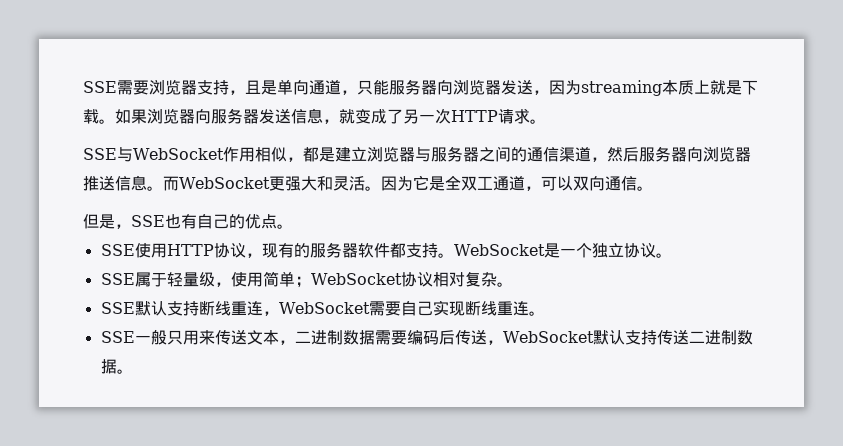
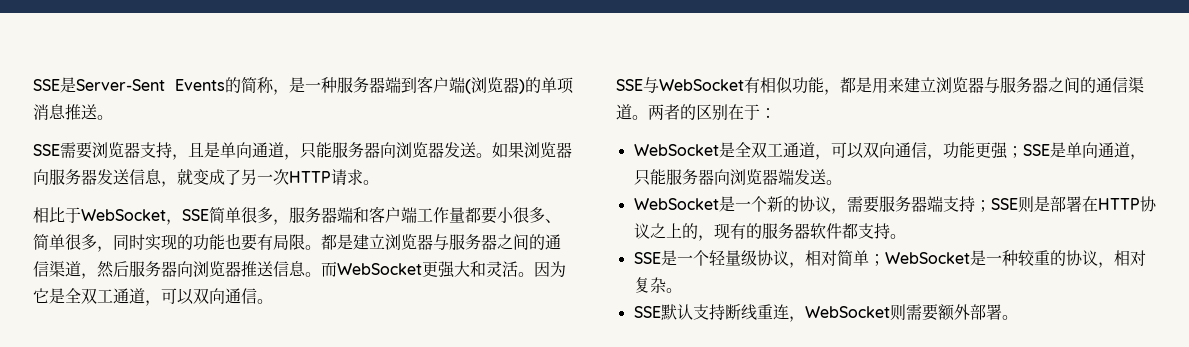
[83,81,117,93] SSE -> [33,76,574,95] [33,104,113,120] [33,144,60,156] SSE是Server-Sent Events的简称，是一种服务器端到客户端(浏览器)的单项消息推送。 // SSE
[533,80,758,96] [83,109,99,124] ，因为streaming本质上就是下载 -> (476, 150) none
[83,147,303,162] SSE与WebSocket作用相似， -> [33,206,561,225] [33,233,321,252] 相比于WebSocket，SSE简单很多，服务器端和客户端工作量都要小很多、简单很多，同时实现的功能也要有局限。
[83,214,293,229] [100,243,167,258] 但是，SSE也有自己的优点。 // SSE使用 -> [616,77,1144,95] [616,104,776,120] [633,142,1146,160] [633,169,842,186] [633,196,1098,214] SSE与WebSocket有相似功能，都是用来建立浏览器与服务器之间的通信渠道。两者的区别在于： // WebSocket是全双工通道，可以双向通信，功能更强；SSE是单向通道，只能服务器向浏览器端发送。 // WebSocket是一个新的协议，需要服务器端支持；SSE则是部署在
(246, 250) none -> [649,223,698,239] 之上的
[453,243,672,258] [100,271,433,288] WebSocket是一个独立协议。 // SSE属于轻量级，使用简单；WebSocket协议 -> [633,250,1114,268] // SSE是一个轻量级协议，相对简单；WebSocket是一种较重的协议，
[368,300,545,316] [100,329,753,345] [100,359,117,374] 需要自己实现断线重连。 // SSE一般只用来传送文本，二进制数据需要编码后传送，WebSocket默认支持传送二进制数据 -> [889,304,1002,321] 则需要额外部署

